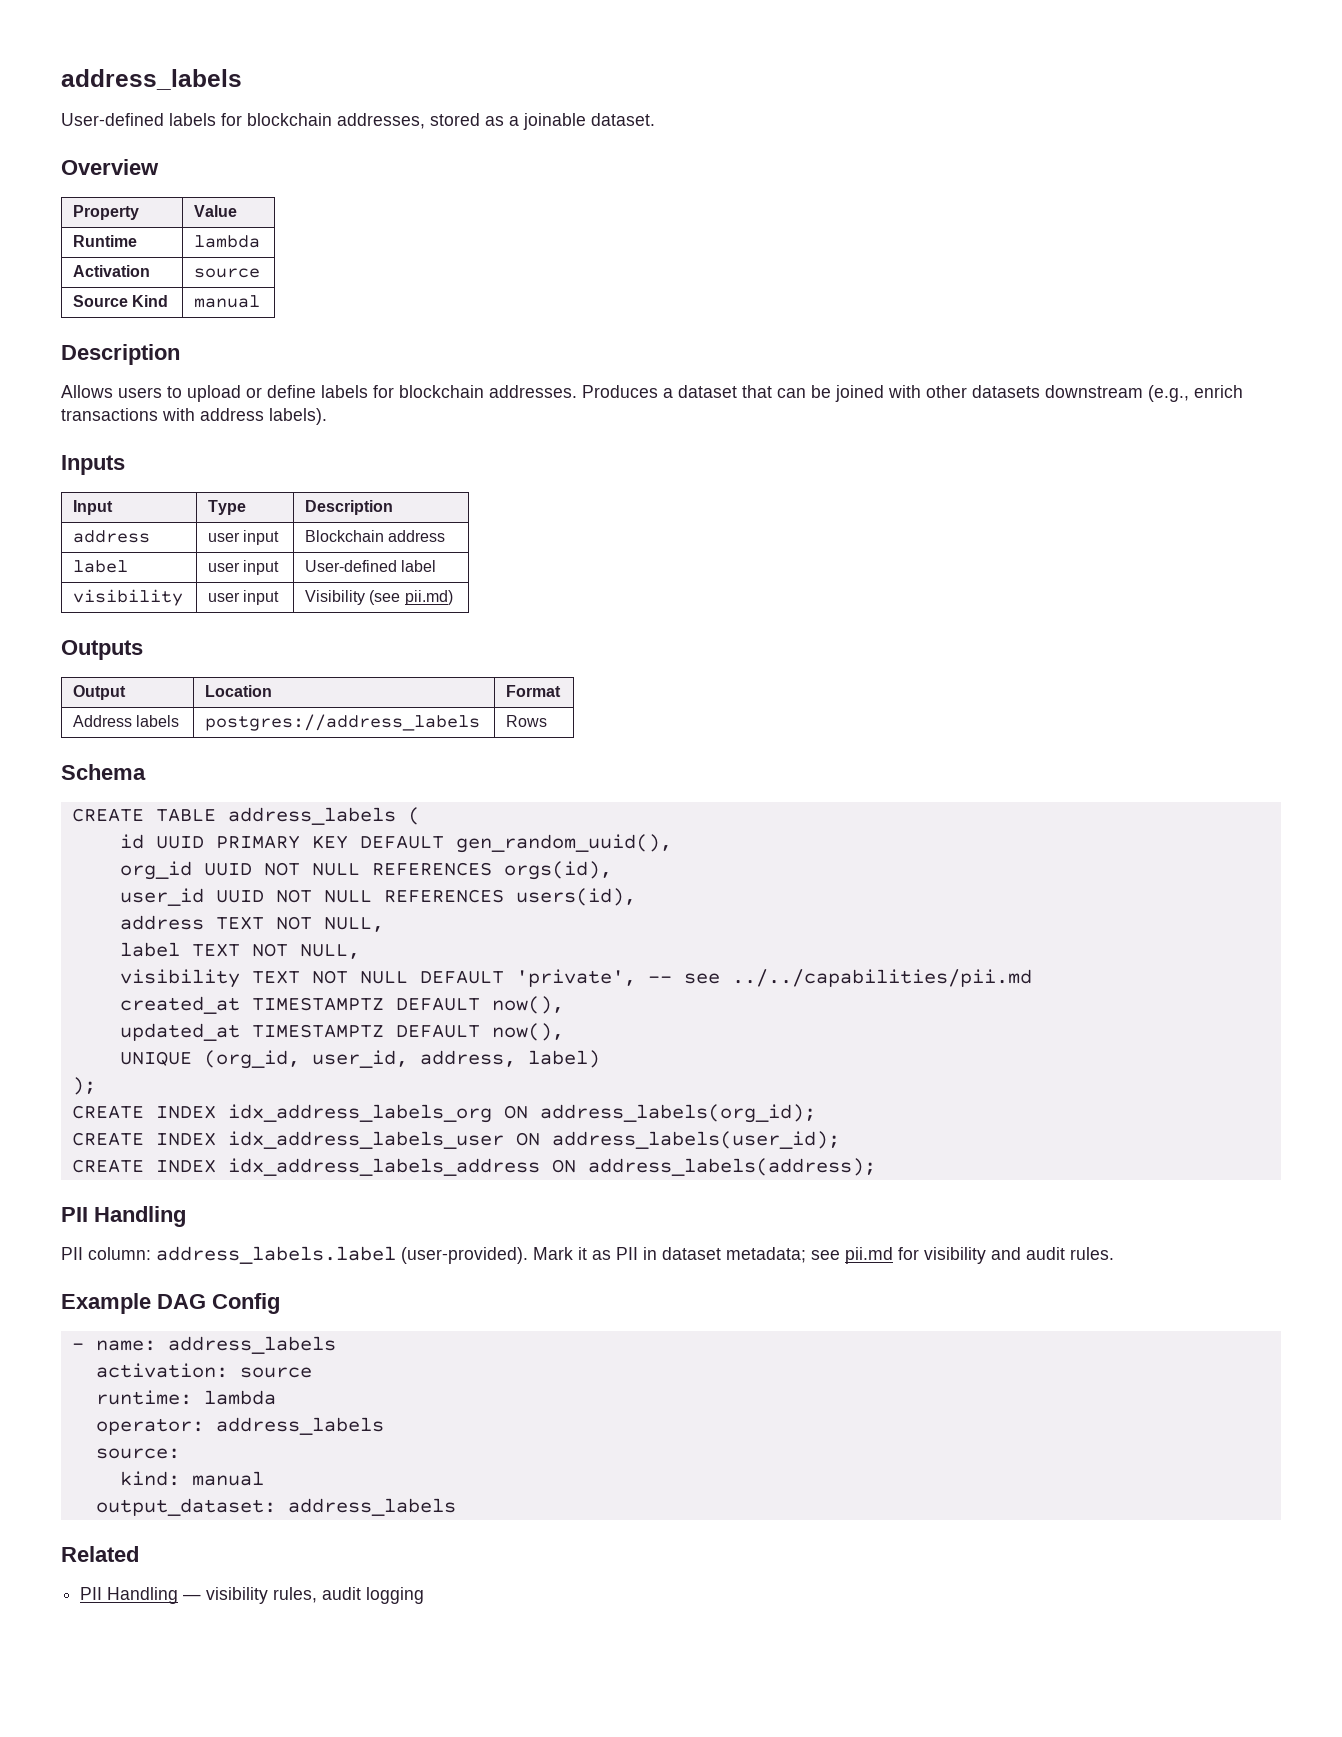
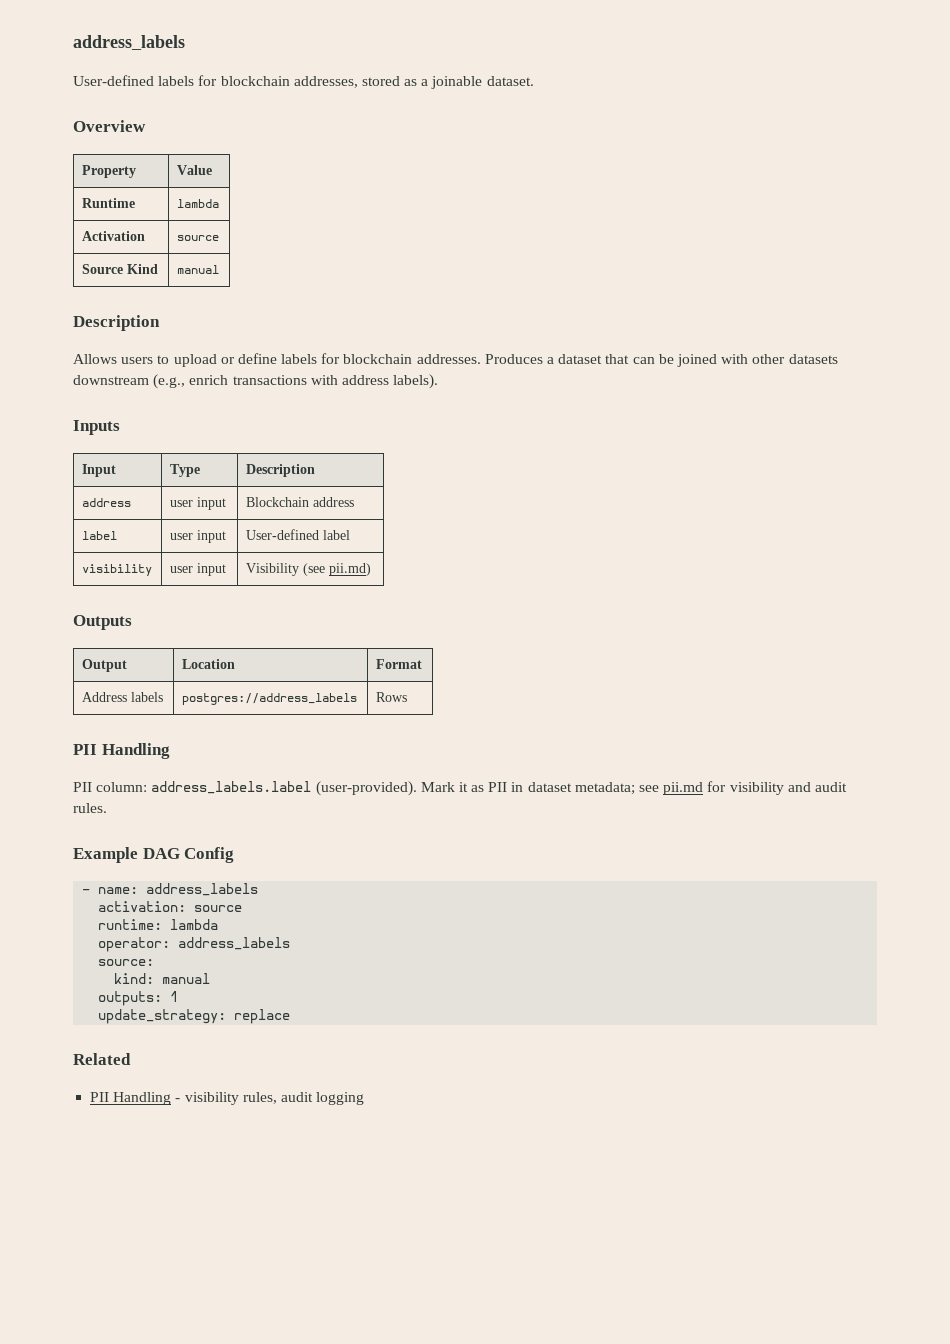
[61,764,146,780] [71,807,420,825] [119,834,672,853] [119,861,612,880] [119,888,636,906] [119,915,384,932] [119,942,360,959] [119,969,1032,988] [119,996,564,1014] [119,1023,564,1041] [119,1050,600,1069] [71,1077,96,1095] [71,1104,816,1123] [71,1131,840,1149] [71,1158,876,1176] // Schema // CREATE TABLE address_labels ( // id UUID PRIMARY KEY DEFAULT gen_random_uuid(), // org_id UUID NOT NULL REFERENCES orgs(id), // user_id UUID NOT NULL REFERENCES users(id), // address TEXT NOT NULL, // label TEXT NOT NULL, // visibility TEXT NOT NULL DEFAULT 'private', -- see ../../capabilities/pii.md // created_at TIMESTAMPTZ DEFAULT now(), // updated_at TIMESTAMPTZ DEFAULT now(), // UNIQUE (org_id, user_id, address, label) // ); // CREATE INDEX idx_address_labels_org ON address_labels(org_id); // CREATE INDEX idx_address_labels_user ON address_labels(user_id); // CREATE INDEX idx_address_labels_address ON address_labels(address); -> (407, 697) none
[95,1498,456,1516] output_dataset: address_labels -> [98,991,179,1006] [98,1009,291,1024] outputs: 1 // update_strategy: replace
[183,1594,202,1600] — -> [175,1098,181,1102] -

